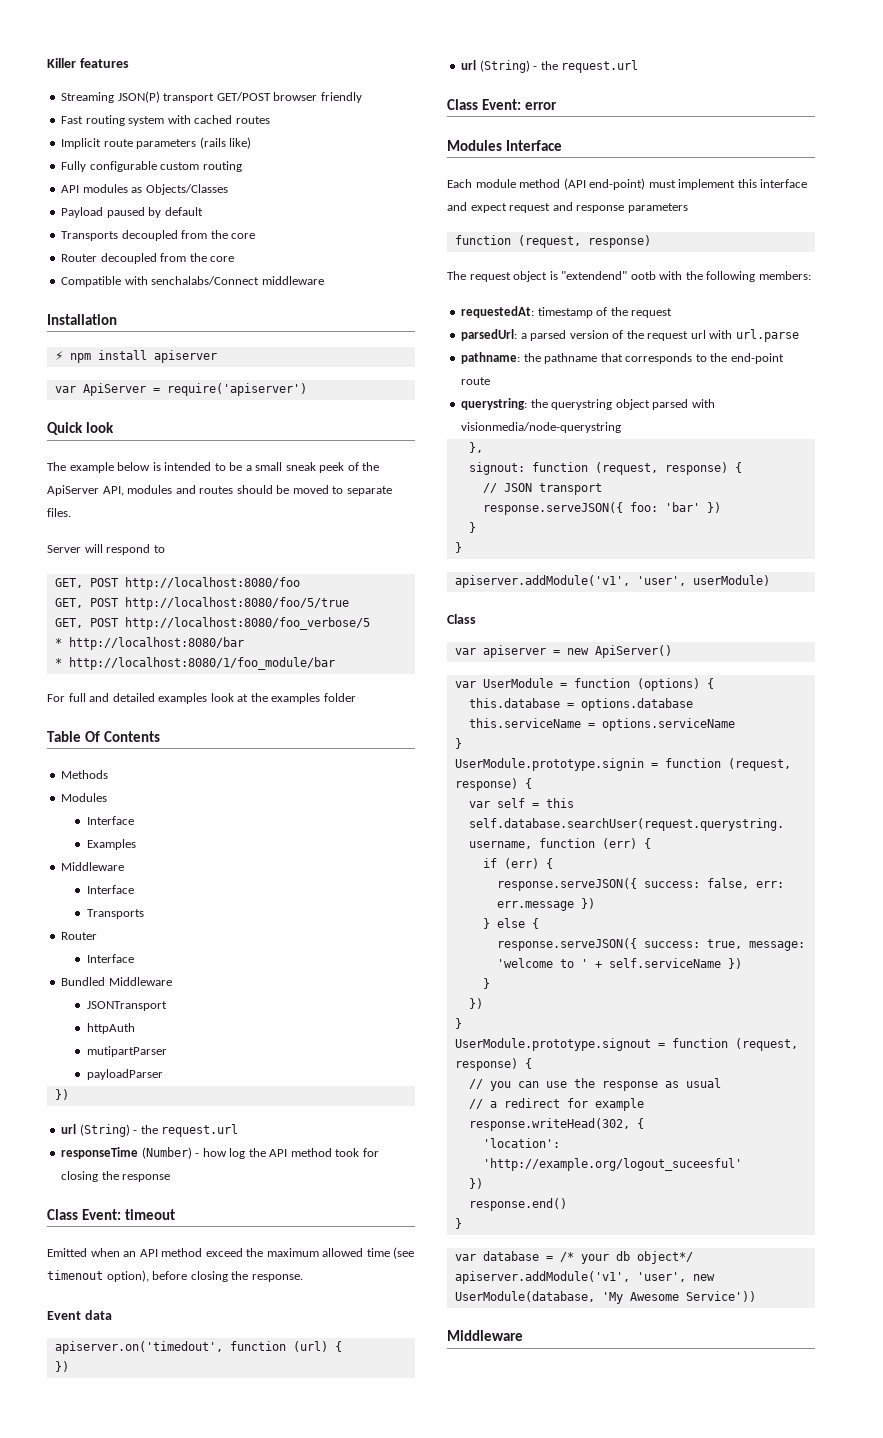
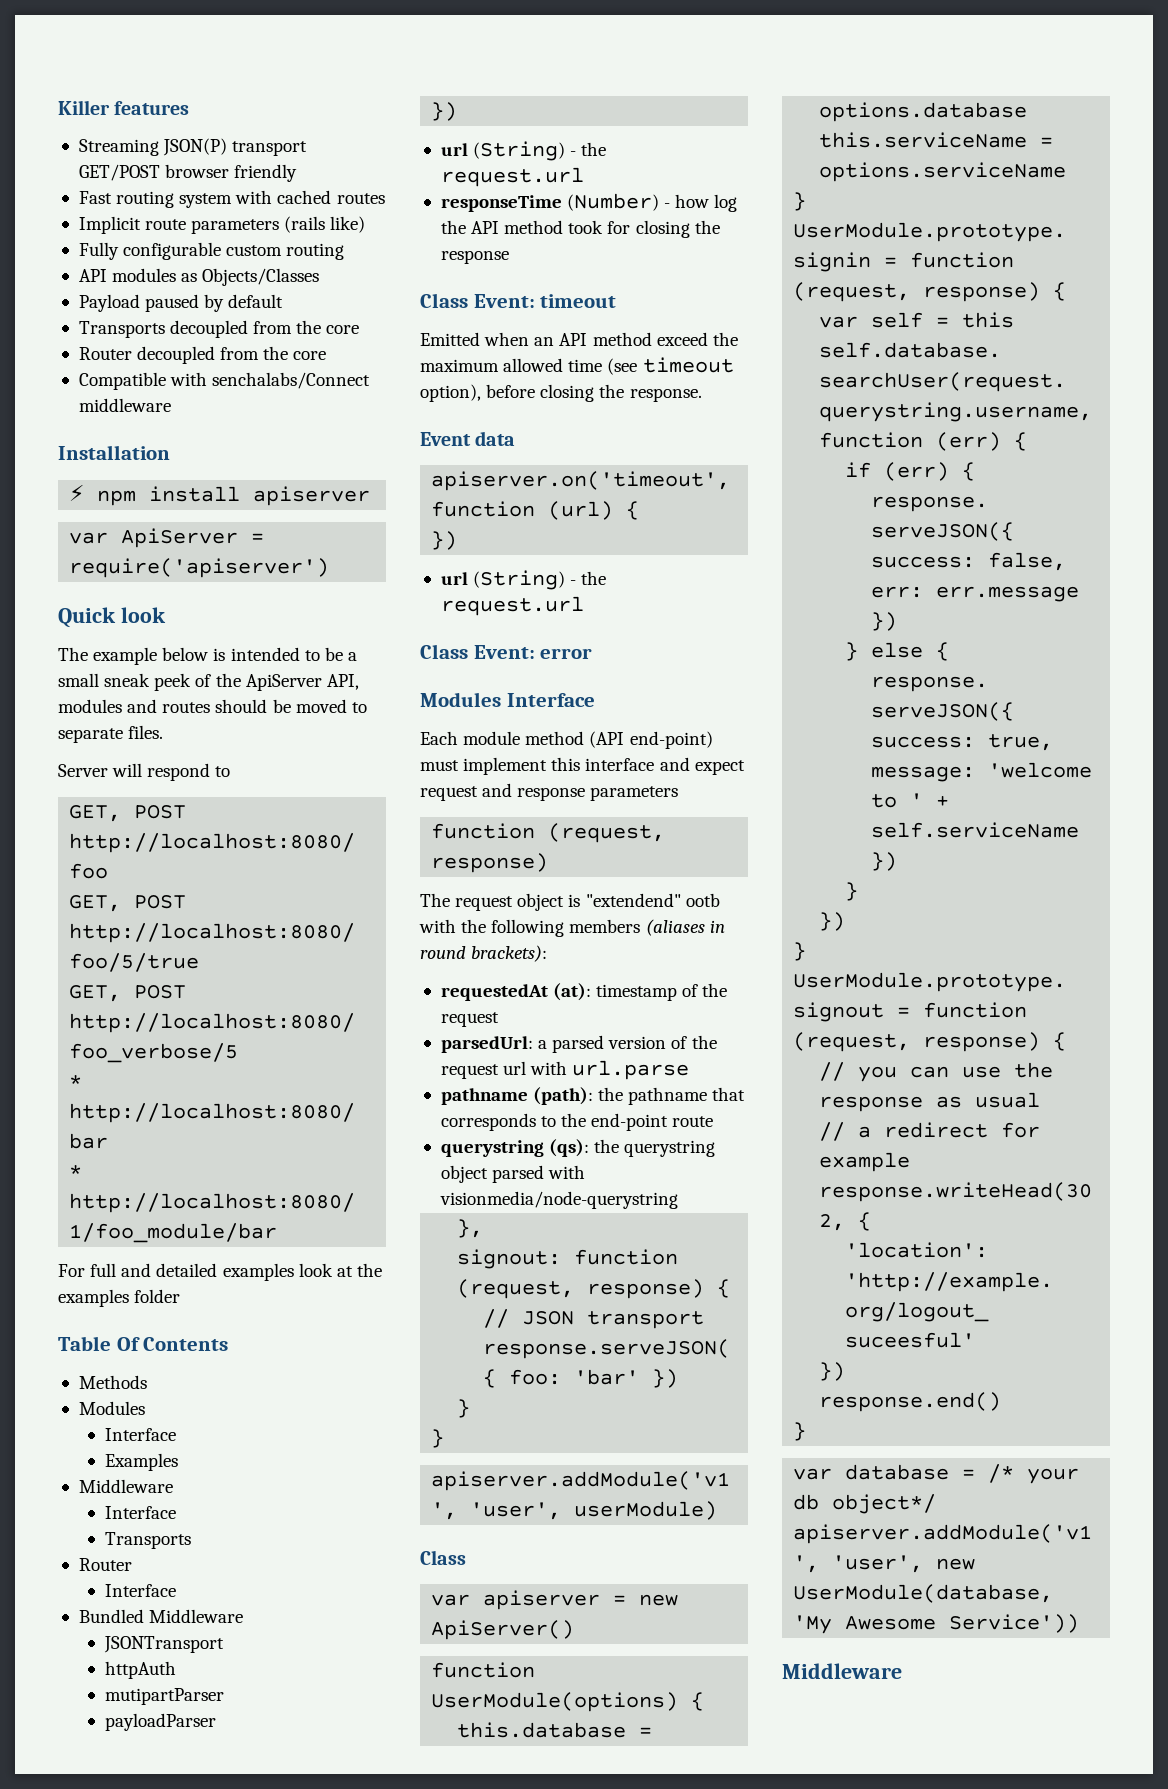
[47,1270,103,1280] timenout -> [642,357,734,373] timeout
[54,1341,223,1354] apiserver.on('timedout', -> [431,471,731,491] apiserver.on('timeout',
[758,271,811,280] [461,306,535,318] members: // requestedAt: -> [569,919,725,936] [420,945,548,962] [440,983,592,1001] members (aliases in round brackets): // requestedAt (at):
[461,352,521,364] pathname: -> [440,1087,594,1105] pathname (path):
[461,398,528,410] querystring: -> [440,1139,590,1157] querystring (qs):
[454,678,700,691] var UserModule = function (options) -> [431,1662,536,1678] [431,1692,679,1712] function UserModule(options)

